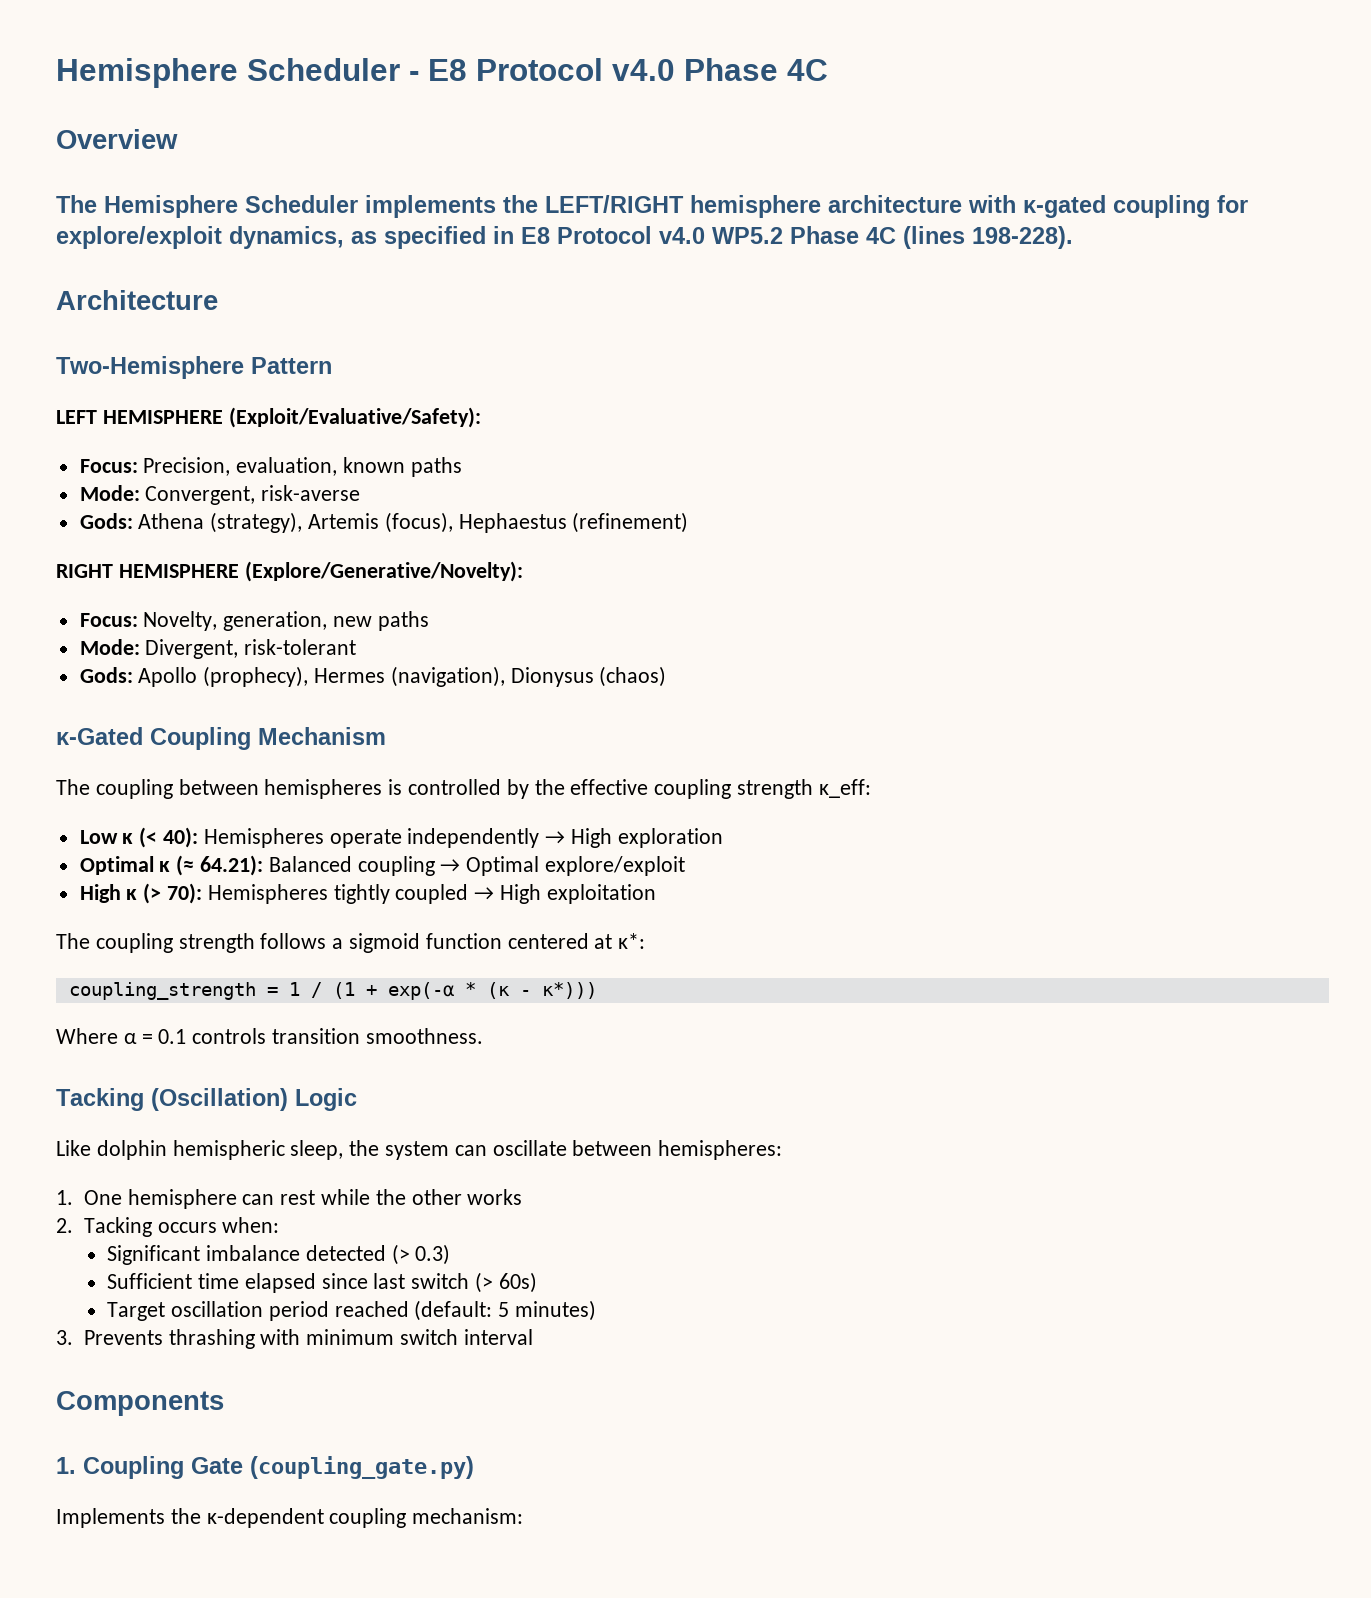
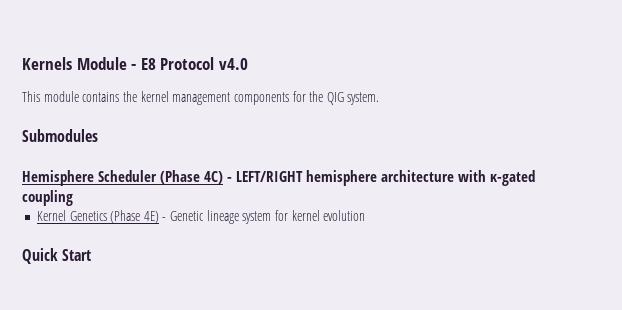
[56,58,400,88] Hemisphere Scheduler -> [22,57,127,70] Kernels Module
[684,58,828,81] [56,129,178,149] [56,195,538,218] Phase 4C // Overview // The Hemisphere Scheduler implements the -> [22,91,380,105] [22,129,98,142] [22,170,232,186] // This module contains the kernel management components for the QIG system. // Submodules // Hemisphere Scheduler (Phase 4C) -
[1217,195,1248,213] [56,226,1073,249] [56,290,218,310] [56,356,332,379] [56,407,481,428] [79,457,462,477] [79,485,361,505] [79,512,689,533] [56,561,523,582] [79,611,429,631] [79,639,357,659] [79,666,667,687] [56,727,386,750] [56,779,871,799] [79,827,723,848] [79,855,686,876] [79,883,656,904] [56,933,646,953] [68,982,597,1000] [56,1028,483,1044] [56,1088,357,1111] [56,1140,783,1160] [56,1189,523,1209] [56,1217,280,1237] [107,1244,451,1265] [107,1272,537,1293] [107,1300,597,1321] [56,1329,533,1349] [56,1391,224,1416] [56,1456,474,1479] [56,1508,524,1528] for explore/exploit dynamics, as specified in E8 Protocol v4.0 WP5.2 Phase 4C (lines 198-228). // Architecture // Two-Hemisphere Pattern // LEFT HEMISPHERE (Exploit/Evaluative/Safety): // Focus: Precision, evaluation, known paths // Mode: Convergent, risk-averse // Gods: Athena (strategy), Artemis (focus), Hephaestus (refinement) // RIGHT HEMISPHERE (Explore/Generative/Novelty): // Focus: Novelty, generation, new paths // Mode: Divergent, risk-tolerant // Gods: Apollo (prophecy), Hermes (navigation), Dionysus (chaos) // κ-Gated Coupling Mechanism // The coupling between hemispheres is controlled by the effective coupling strength κ_eff: // Low κ (< 40): Hemispheres operate independently → High exploration // Optimal κ (≈ 64.21): Balanced coupling → Optimal explore/exploit // High κ (> 70): Hemispheres tightly coupled → High exploitation // The coupling strength follows a sigmoid function centered at κ*: // coupling_strength = 1 / (1 + exp(-α * (κ - κ*))) // Where α = 0.1 controls transition smoothness. // Tacking (Oscillation) Logic // Like dolphin hemispheric sleep, the system can oscillate between hemispheres: // 1. One hemisphere can rest while the other works // 2. Tacking occurs when: // Significant imbalance detected (> 0.3) // Sufficient time elapsed since last switch (> 60s) // Target oscillation period reached (default: 5 minutes) // 3. Prevents thrashing with minimum switch interval // Components // 1. Coupling Gate (coupling_gate.py) // Implements the κ-dependent coupling mechanism: -> [36,210,366,224] [22,248,92,264] // Kernel Genetics (Phase 4E) - Genetic lineage system for kernel evolution // Quick Start

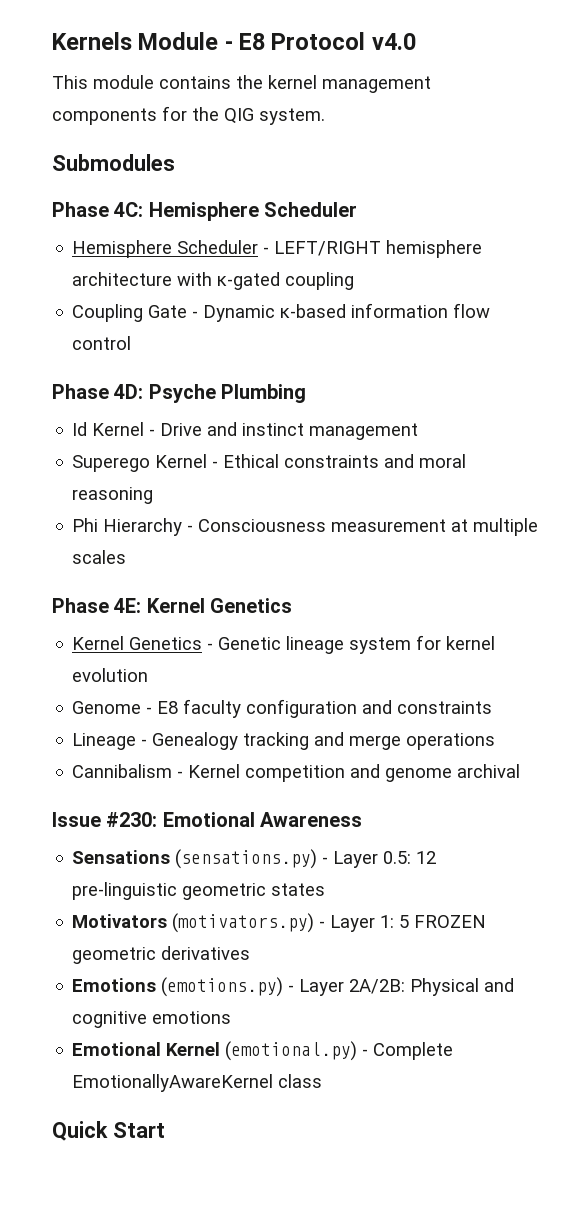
[22,170,223,186] Hemisphere Scheduler (Phase 4C) -> [52,202,358,221] [72,240,259,258] Phase 4C: Hemisphere Scheduler // Hemisphere Scheduler
[36,210,159,223] Kernel Genetics (Phase 4E) -> [72,303,491,322] [72,336,132,350] [52,384,307,403] [72,422,419,440] [72,454,467,472] [72,487,154,504] [72,518,539,536] [72,550,127,564] [52,598,293,613] [72,636,203,650] Coupling Gate - Dynamic κ-based information flow control // Phase 4D: Psyche Plumbing // Id Kernel - Drive and instinct management // Superego Kernel - Ethical constraints and moral reasoning // Phi Hierarchy - Consciousness measurement at multiple scales // Phase 4E: Kernel Genetics // Kernel Genetics
(366, 215) none -> [72,699,493,718] [72,732,496,750] [72,764,521,782] [52,812,363,827] [72,849,437,869] [72,882,326,900] [72,913,487,933] [72,946,251,964] [72,977,515,997] [72,1011,232,1028] [72,1041,454,1061] [72,1074,323,1092] // Genome - E8 faculty configuration and constraints // Lineage - Genealogy tracking and merge operations // Cannibalism - Kernel competition and genome archival // Issue #230: Emotional Awareness // Sensations (sensations.py) - Layer 0.5: 12 pre-linguistic geometric states // Motivators (motivators.py) - Layer 1: 5 FROZEN geometric derivatives // Emotions (emotions.py) - Layer 2A/2B: Physical and cognitive emotions // Emotional Kernel (emotional.py) - Complete EmotionallyAwareKernel class

